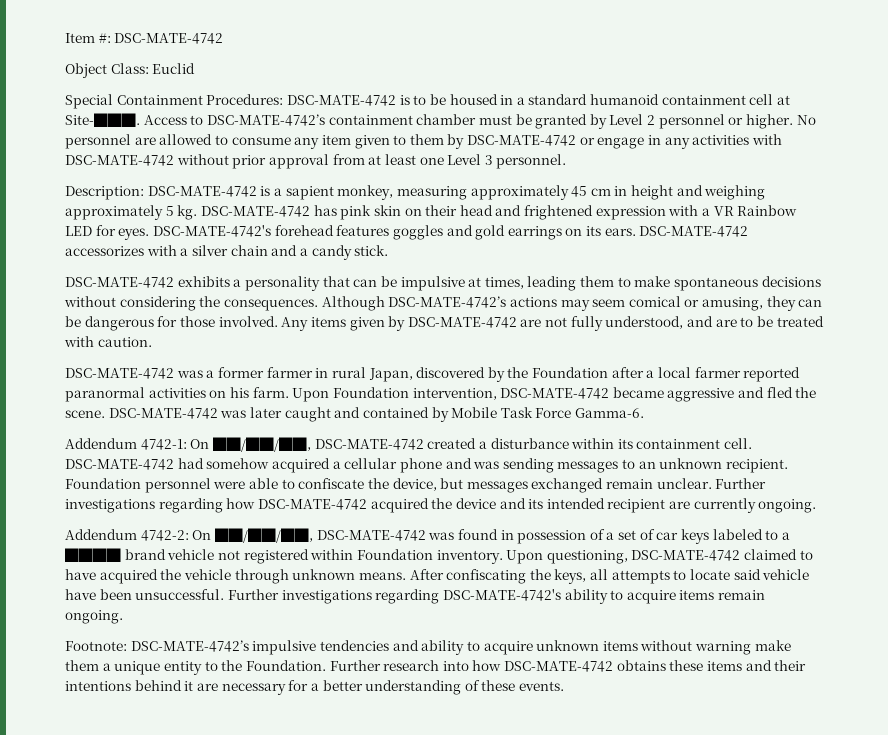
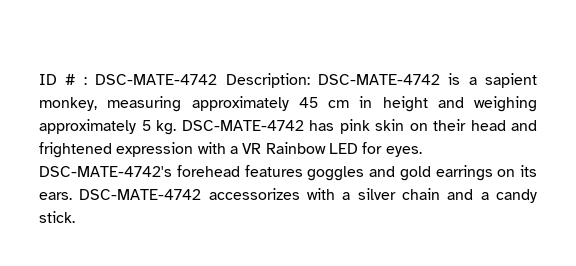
[65,33,224,44] [65,63,196,78] [65,94,791,109] [65,113,816,129] [65,134,782,149] [65,154,567,169] Item #: DSC-MATE-4742 // Object Class: Euclid // Special Containment Procedures: DSC-MATE-4742 is to be housed in a standard humanoid containment cell at Site-███. Access to DSC-MATE-4742’s containment chamber must be granted by Level 2 personnel or higher. No personnel are allowed to consume any item given to them by DSC-MATE-4742 or engage in any activities with DSC-MATE-4742 without prior approval from at least one Level 3 personnel. // -> [39,74,218,85] ID # : DSC-MATE-4742
[65,276,821,291] [64,296,823,311] [65,316,824,331] [64,336,152,347] [65,367,801,382] [65,387,817,402] [65,407,645,422] [65,437,753,452] [65,458,789,473] [65,478,767,493] [65,498,817,513] [65,528,790,544] [65,548,813,564] [65,569,810,584] [65,589,766,604] [65,610,123,624] [65,640,791,655] [65,660,807,675] [65,680,565,695] // DSC-MATE-4742 exhibits a personality that can be impulsive at times, leading them to make spontaneous decisions without considering the consequences. Although DSC-MATE-4742’s actions may seem comical or amusing, they can be dangerous for those involved. Any items given by DSC-MATE-4742 are not fully understood, and are to be treated with caution. // DSC-MATE-4742 was a former farmer in rural Japan, discovered by the Foundation after a local farmer reported paranormal activities on his farm. Upon Foundation intervention, DSC-MATE-4742 became aggressive and fled the scene. DSC-MATE-4742 was later caught and contained by Mobile Task Force Gamma-6. // Addendum 4742-1: On ██/██/██, DSC-MATE-4742 created a disturbance within its containment cell. DSC-MATE-4742 had somehow acquired a cellular phone and was sending messages to an unknown recipient. Foundation personnel were able to confiscate the device, but messages exchanged remain unclear. Further investigations regarding how DSC-MATE-4742 acquired the device and its intended recipient are currently ongoing. // Addendum 4742-2: On ██/██/██, DSC-MATE-4742 was found in possession of a set of car keys labeled to a ████ brand vehicle not registered within Foundation inventory. Upon questioning, DSC-MATE-4742 claimed to have acquired the vehicle through unknown means. After confiscating the keys, all attempts to locate said vehicle have been unsuccessful. Further investigations regarding DSC-MATE-4742's ability to acquire items remain ongoing. // Footnote: DSC-MATE-4742’s impulsive tendencies and ability to acquire unknown items without warning make them a unique entity to the Foundation. Further research into how DSC-MATE-4742 obtains these items and their intentions behind it are necessary for a better understanding of these events. -> (75, 217) none

